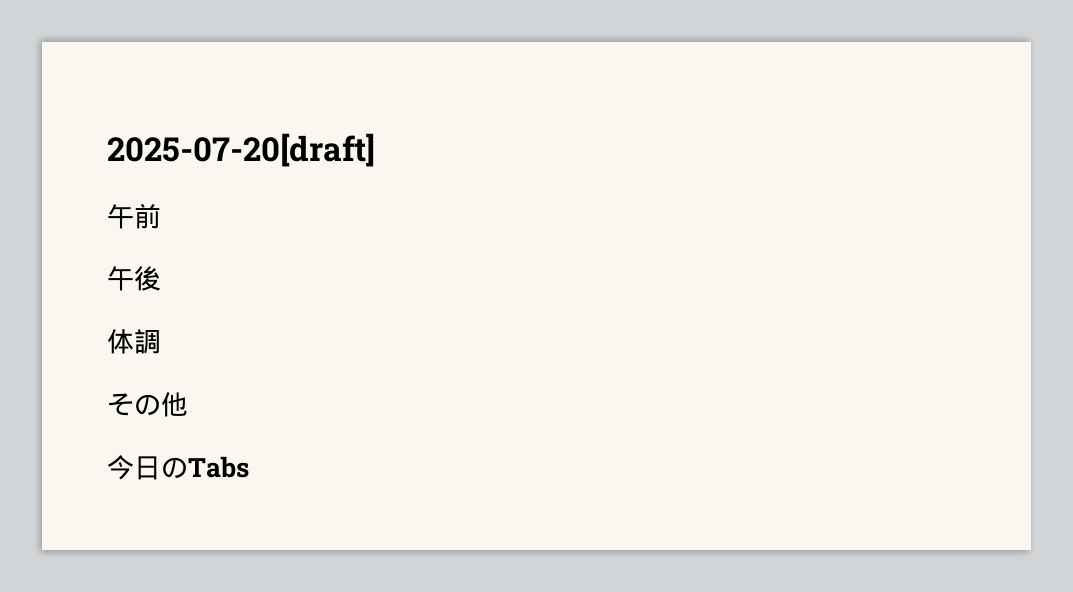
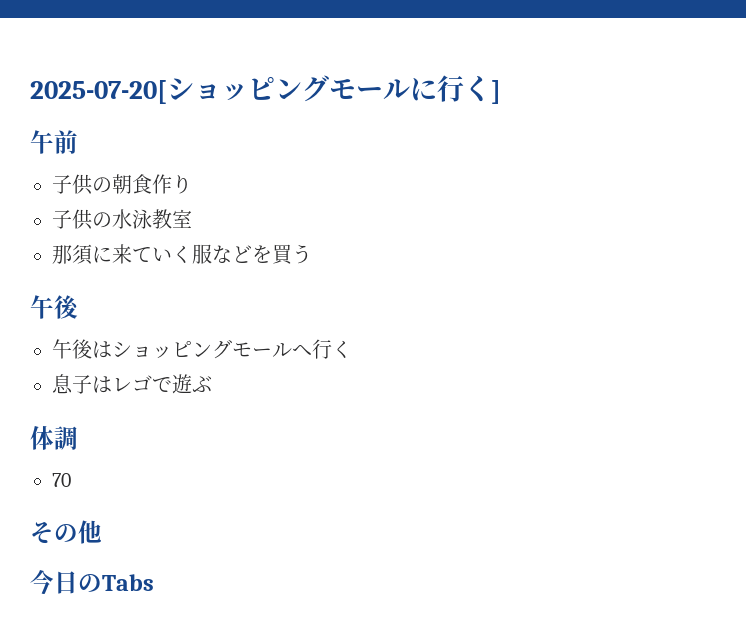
[107,133,375,167] [107,203,161,229] [107,266,161,291] 2025-07-20[draft] // 午前 // 午後 -> [30,75,501,104] [30,130,78,154] [52,174,192,195] [52,209,192,230] [52,244,312,265] [30,295,79,319] [52,339,352,359] [52,374,212,394] 2025-07-20[ショッピングモールに行く] // 午前 // 子供の朝食作り // 子供の水泳教室 // 那須に来ていく服などを買う // 午後 // 午後はショッピングモールへ行く // 息子はレゴで遊ぶ
(161, 341) none -> [52,473,71,487] // 70

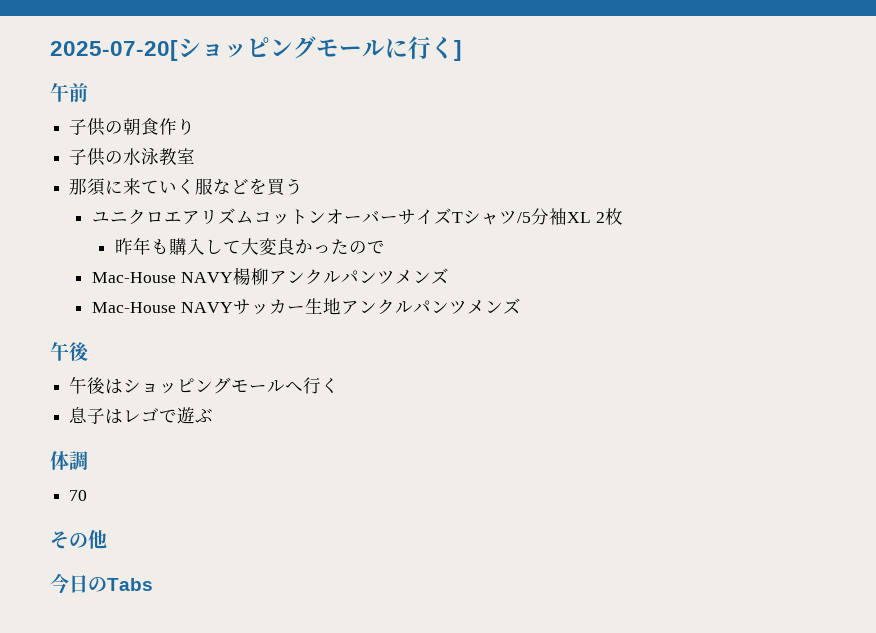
(312, 254) none -> [92,208,623,225] [115,237,386,256] [92,267,449,285] [92,298,521,315] // ユニクロエアリズムコットンオーバーサイズTシャツ/5分袖XL 2枚 // 昨年も購入して大変良かったので // Mac-House NAVY楊柳アンクルパンツメンズ // Mac-House NAVYサッカー生地アンクルパンツメンズ

